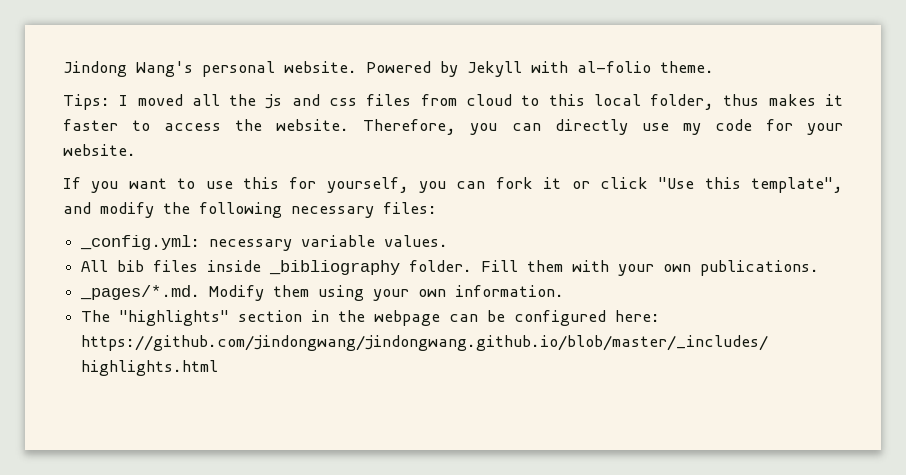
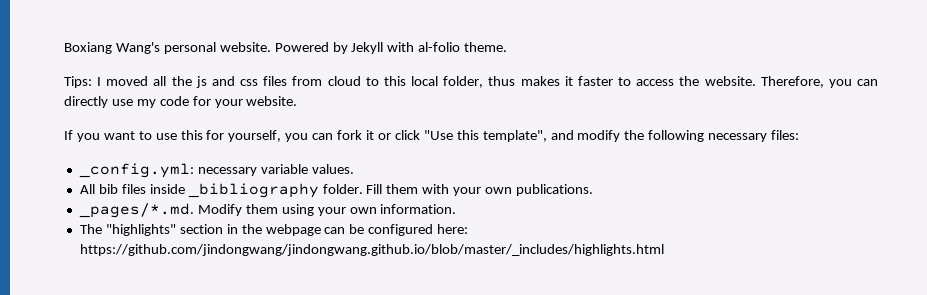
[63,61,127,77] Jindong -> [64,42,112,54] Boxiang

